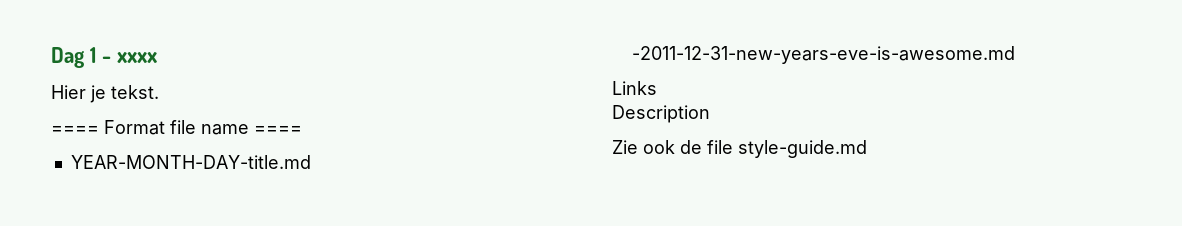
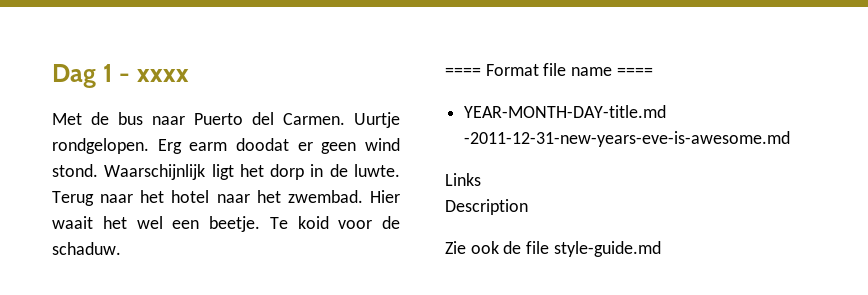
[51,85,159,103] Hier je tekst. -> [52,112,400,128] [52,138,400,154] [52,164,400,180] [52,190,400,206] [52,216,400,232] [52,242,121,255] Met de bus naar Puerto del Carmen. Uurtje rondgelopen. Erg earm doodat er geen wind stond. Waarschijnlijk ligt het dorp in de luwte. Terug naar het hotel naar het zwembad. Hier waait het wel een beetje. Te koid voor de schaduw.

